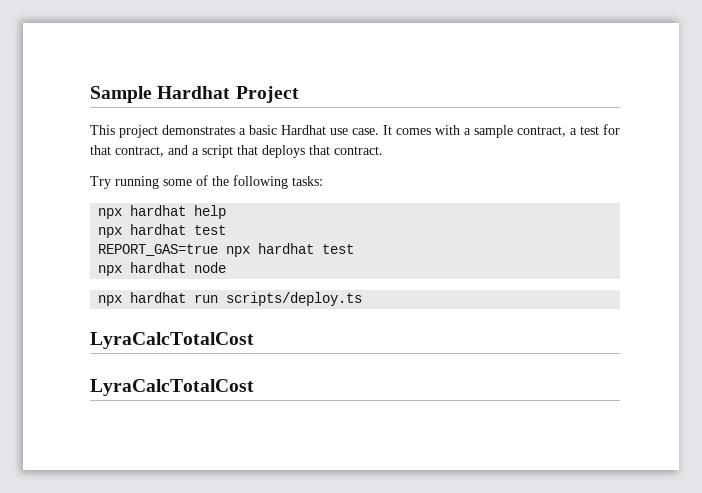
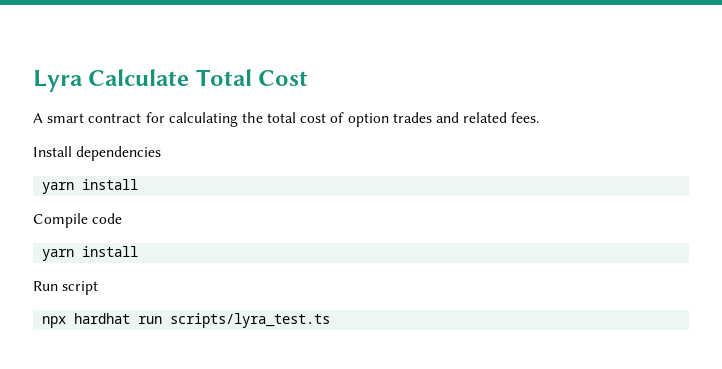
[90,86,299,103] [90,124,620,138] [90,145,383,158] [90,175,323,189] [98,205,227,219] [98,224,227,238] [98,243,355,257] [98,262,227,276] Sample Hardhat Project // This project demonstrates a basic Hardhat use case. It comes with a sample contract, a test for that contract, and a script that deploys that contract. // Try running some of the following tasks: // npx hardhat help // npx hardhat test // REPORT_GAS=true npx hardhat test // npx hardhat node -> [33,69,309,92] [33,112,540,127] [33,146,162,161] [42,179,139,194] [33,213,123,228] [42,246,139,261] [33,281,99,295] Lyra Calculate Total Cost // A smart contract for calculating the total cost of option trades and related fees. // Install dependencies // yarn install // Compile code // yarn install // Run script
[226,292,363,306] [90,332,254,349] [90,379,254,396] scripts/deploy.ts // LyraCalcTotalCost // LyraCalcTotalCost -> [170,313,331,328] scripts/lyra_test.ts

